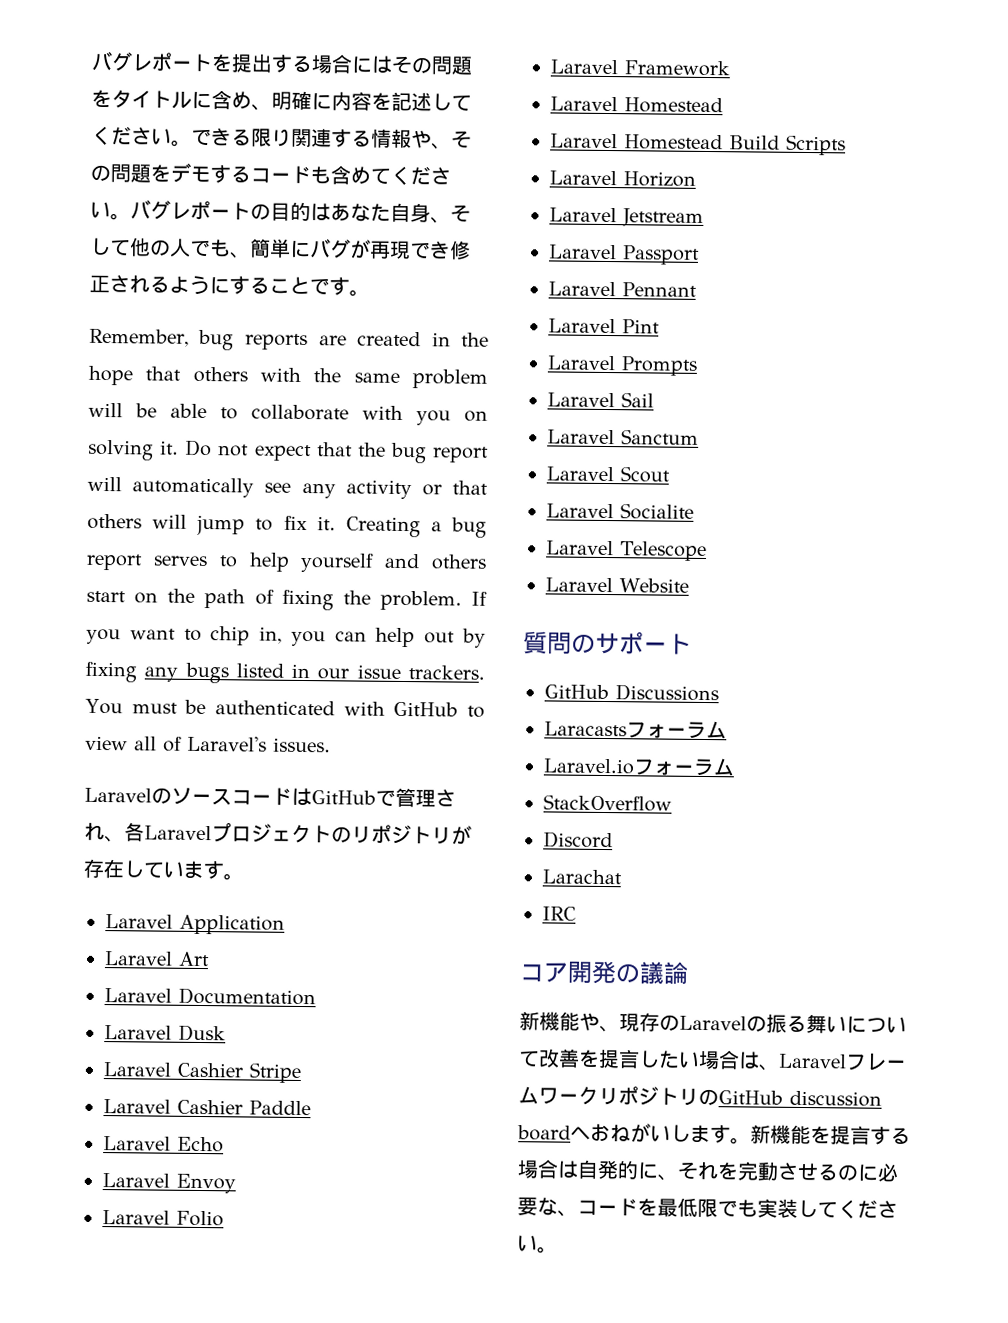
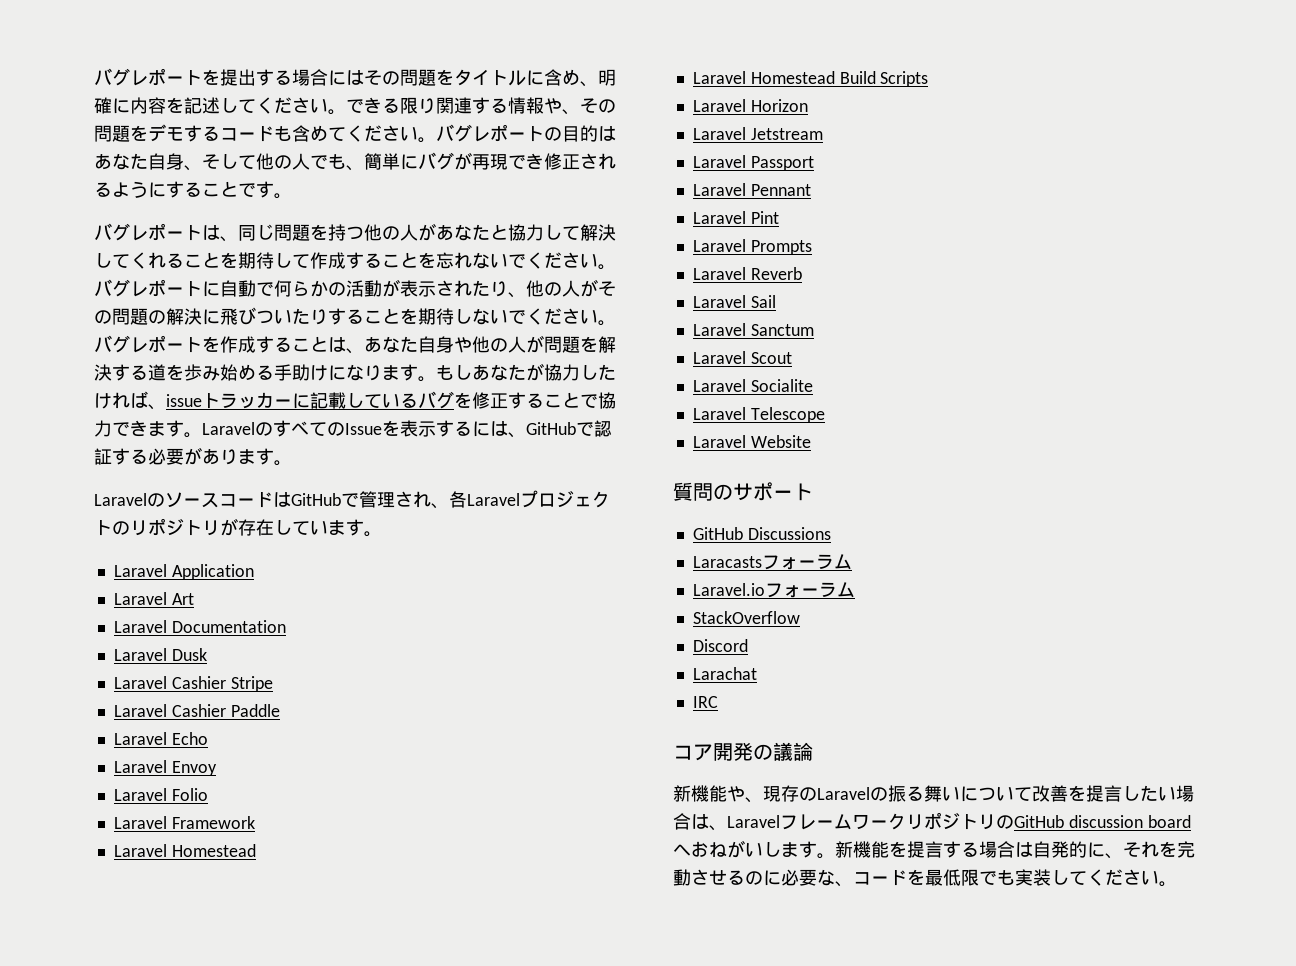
[89,328,490,351] [88,365,488,389] [88,402,488,426] [87,439,489,464] [87,476,489,500] [87,513,487,538] [86,552,487,573] [86,588,487,611] [86,626,486,648] [85,661,485,684] [85,698,485,718] [85,735,331,753] Remember, bug reports are created in the hope that others with the same problem will be able to collaborate with you on solving it. Do not expect that the bug report will automatically see any activity or that others will jump to fix it. Creating a bug report serves to help yourself and others start on the path of fixing the problem. If you want to chip in, you can help out by fixing any bugs listed in our issue trackers. You must be authenticated with GitHub to view all of Laravel's issues. -> [94,223,616,242] [94,252,616,270] [94,279,616,298] [94,307,616,326] [94,335,616,354] [94,363,616,382] [94,391,616,410] [94,420,612,438] [94,447,292,466] バグレポートは、同じ問題を持つ他の人があなたと協力して解決してくれることを期待して作成することを忘れないでください。バグレポートに自動で何らかの活動が表示されたり、他の人がその問題の解決に飛びついたりすることを期待しないでください。バグレポートを作成することは、あなた自身や他の人が問題を解決する道を歩み始める手助けになります。もしあなたが協力したければ、issueトラッカーに記載しているバグを修正することで協力できます。LaravelのすべてのIssueを表示するには、GitHubで認証する必要があります。
(698, 366) none -> [692,267,802,280] // Laravel Reverb

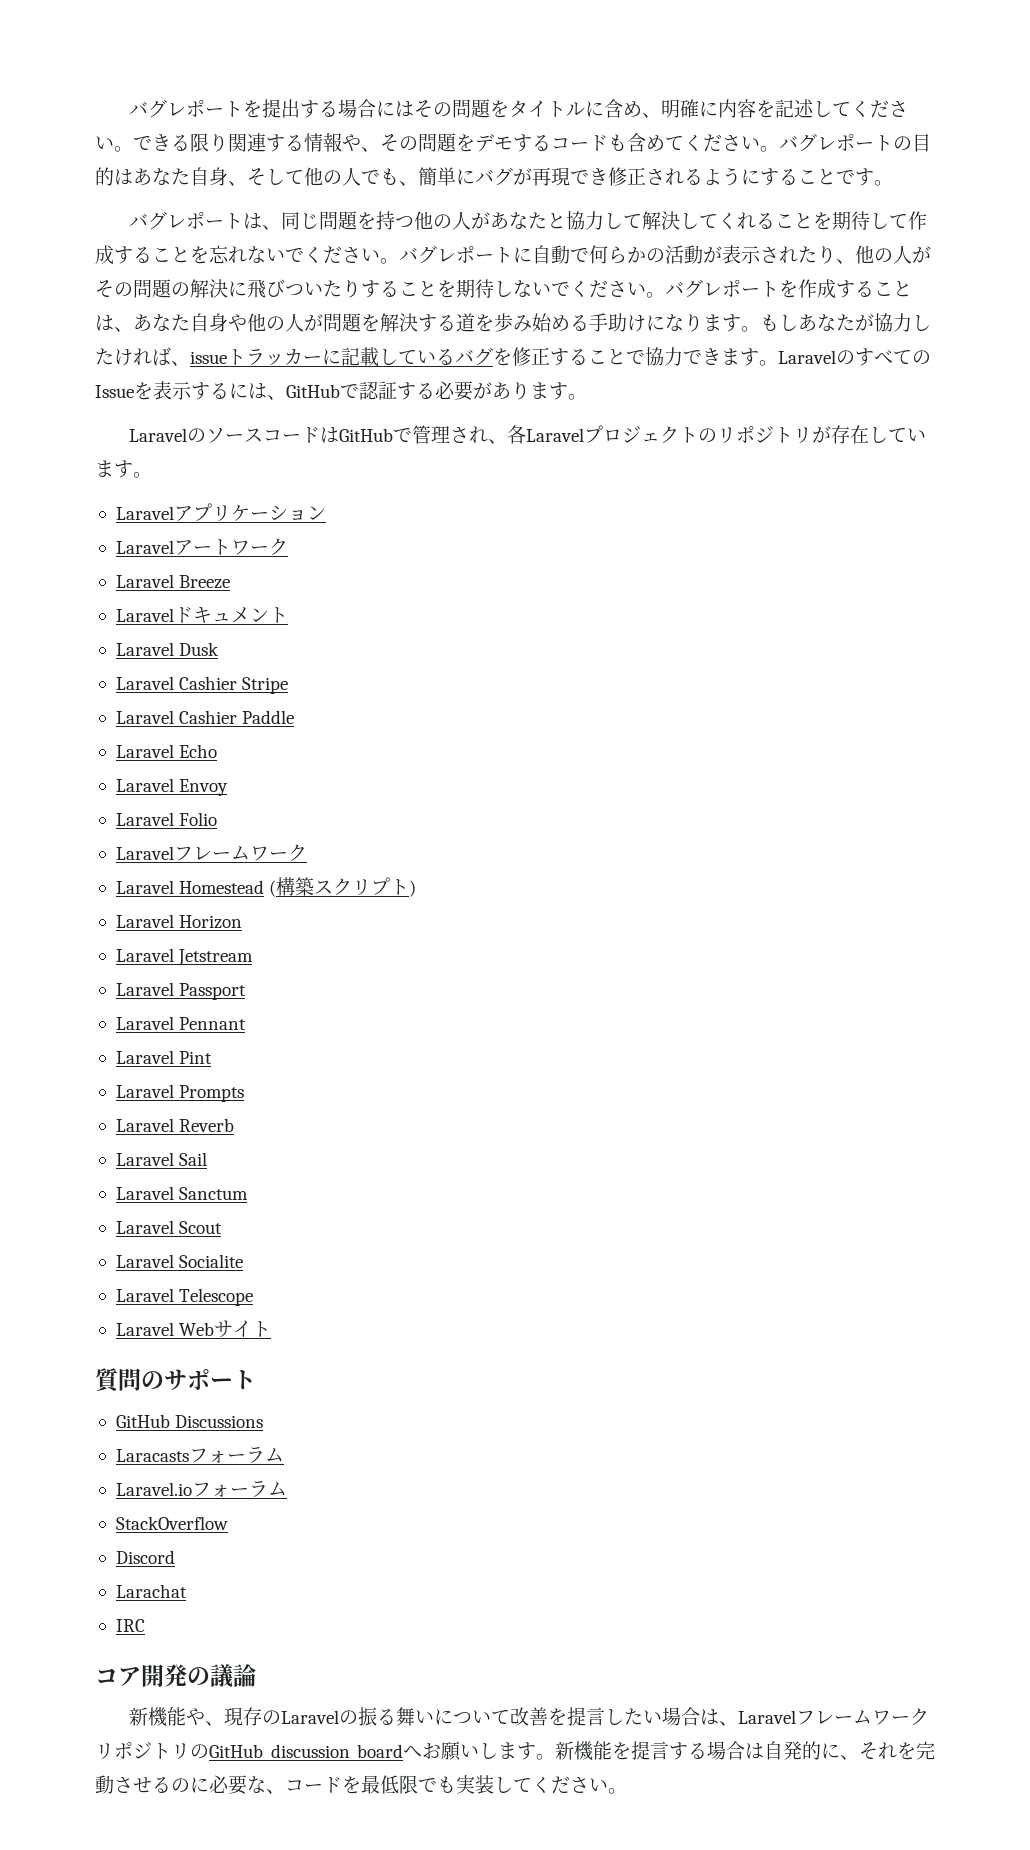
[171,564,254,580] [113,592,194,605] [113,620,286,633] Application // Laravel Art // Laravel Documentation -> [173,503,326,521] [115,538,288,555] [115,574,231,589] [115,607,288,623] アプリケーション // Laravelアートワーク // Laravel Breeze // Laravelドキュメント
[171,816,255,829] [113,844,256,857] [692,71,929,87] Framework // Laravel Homestead // Laravel Homestead Build Scripts -> [173,844,307,861] [115,877,417,897] フレームワーク // Laravel Homestead (構築スクリプト)
[750,435,811,448] Website -> [179,1320,272,1338] Webサイト
[709,840,745,858] ねが -> [441,1741,461,1761] 願

